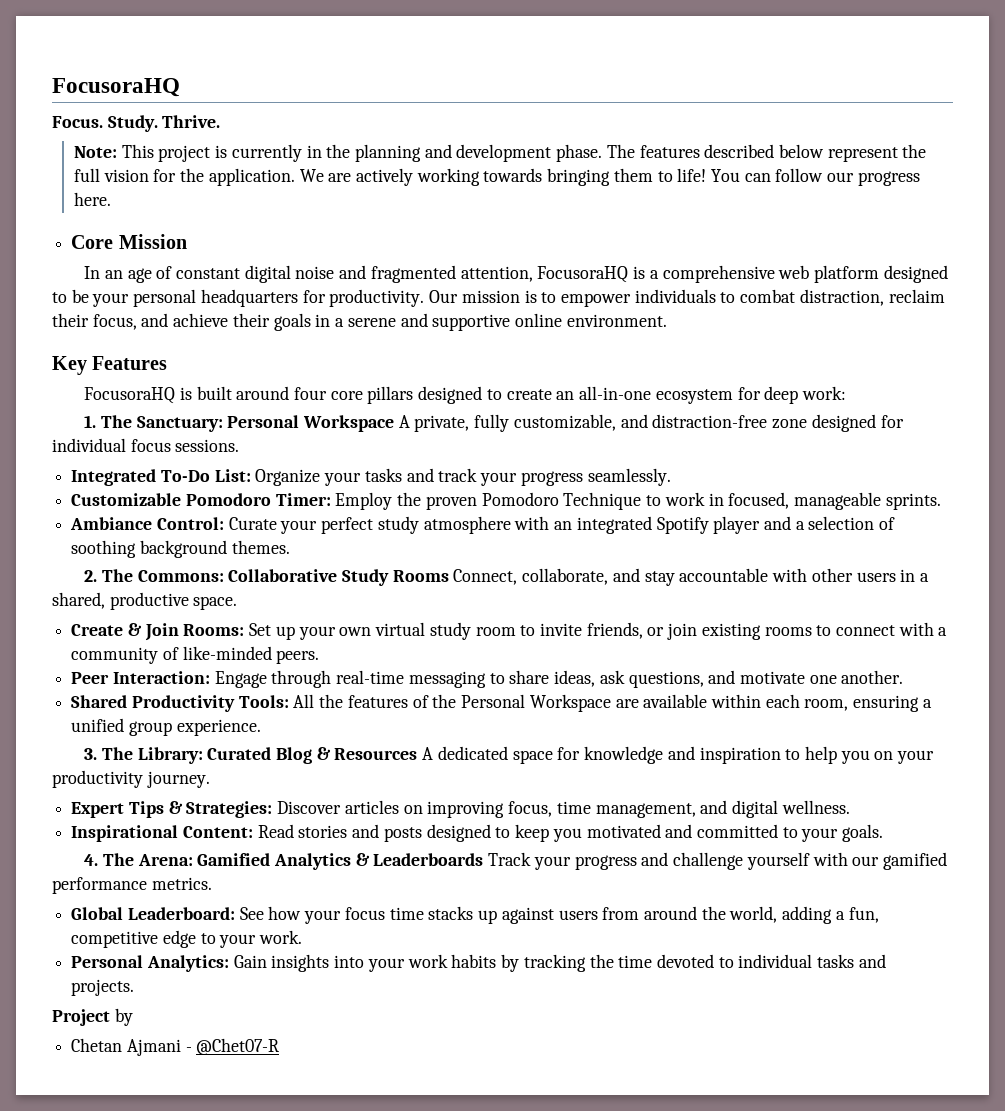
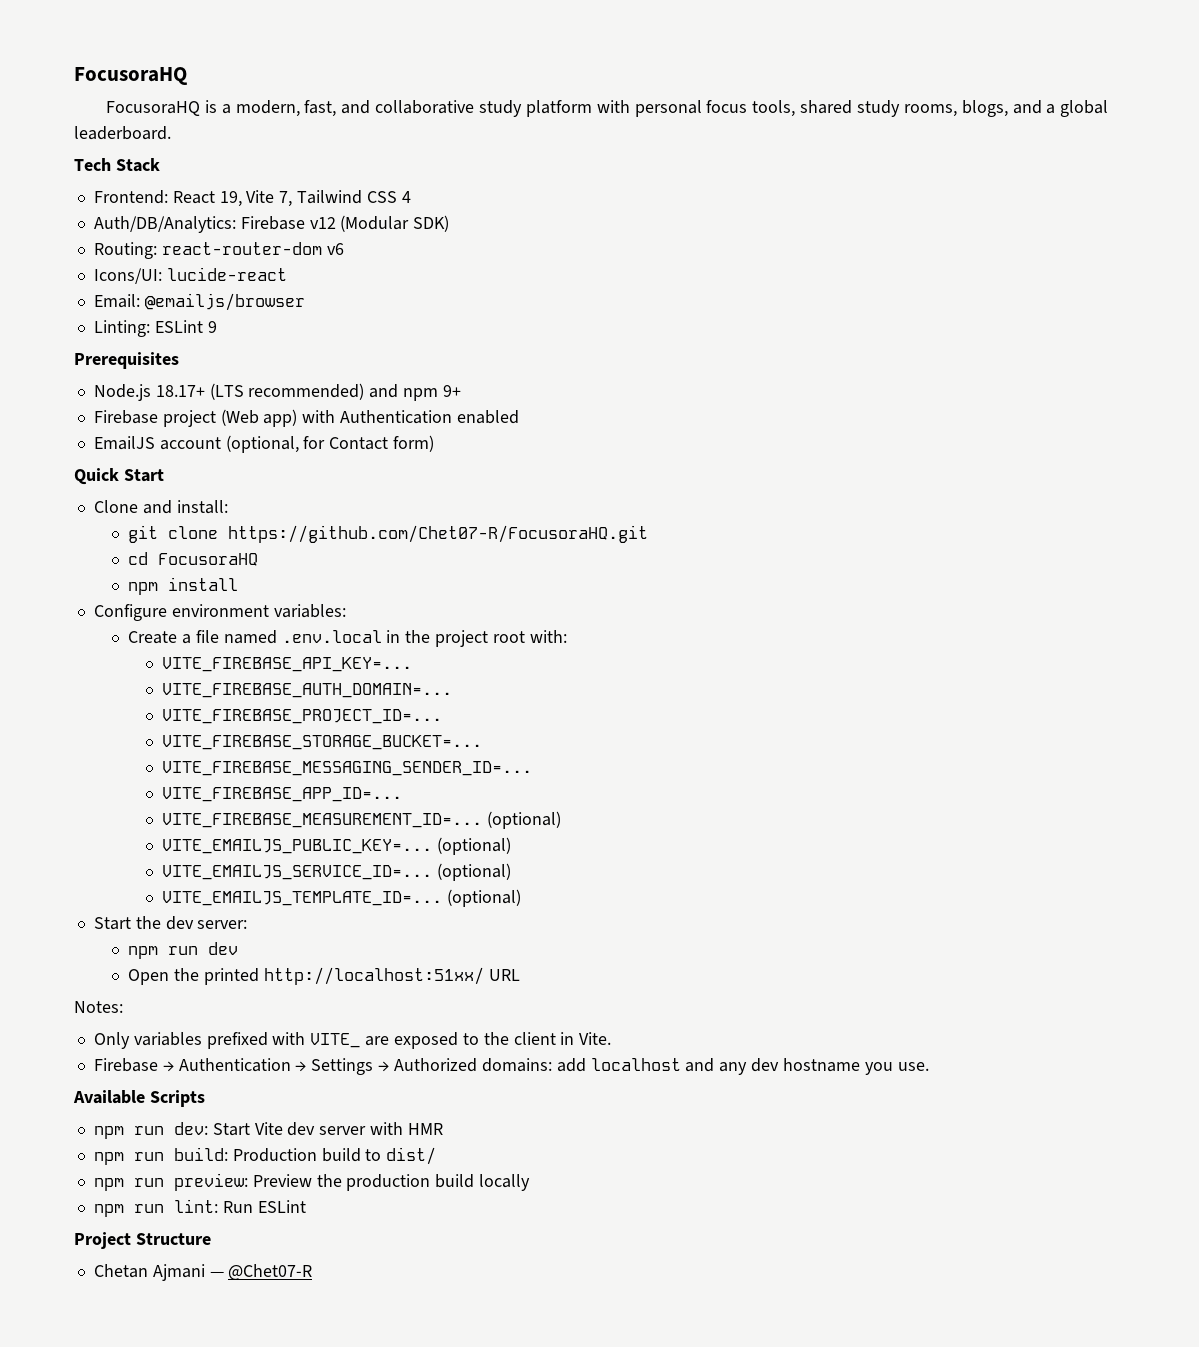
[52,78,180,97] [52,115,221,132] [73,144,927,162] [73,168,920,186] [73,192,111,206] [71,234,187,249] [84,265,948,283] [52,289,945,307] [52,313,667,331] [52,356,168,375] [84,386,846,404] [84,414,904,432] [52,438,240,452] [71,468,671,486] [71,492,941,510] [70,516,896,534] [71,540,290,558] [84,568,929,586] [52,592,238,610] [71,622,948,641] [71,646,320,664] [71,670,904,688] [71,694,932,712] [71,718,261,736] [84,746,935,764] [52,770,210,788] [71,800,850,818] [71,824,884,842] [84,852,947,870] [52,877,212,894] [71,906,879,924] [71,930,303,948] [71,954,886,972] [71,979,135,996] FocusoraHQ // Focus. Study. Thrive. // Note: This project is currently in the planning and development phase. The features described below represent the full vision for the application. We are actively working towards bringing them to life! You can follow our progress here. // Core Mission // In an age of constant digital noise and fragmented attention, FocusoraHQ is a comprehensive web platform designed to be your personal headquarters for productivity. Our mission is to empower individuals to combat distraction, reclaim their focus, and achieve their goals in a serene and supportive online environment. // Key Features // FocusoraHQ is built around four core pillars designed to create an all-in-one ecosystem for deep work: // 1. The Sanctuary: Personal Workspace A private, fully customizable, and distraction-free zone designed for individual focus sessions. // Integrated To-Do List: Organize your tasks and track your progress seamlessly. // Customizable Pomodoro Timer: Employ the proven Pomodoro Technique to work in focused, manageable sprints. // Ambiance Control: Curate your perfect study atmosphere with an integrated Spotify player and a selection of soothing background themes. // 2. The Commons: Collaborative Study Rooms Connect, collaborate, and stay accountable with other users in a shared, productive space. // Create & Join Rooms: Set up your own virtual study room to invite friends, or join existing rooms to connect with a community of like-minded peers. // Peer Interaction: Engage through real-time messaging to share ideas, ask questions, and motivate one another. // Shared Productivity Tools: All the features of the Personal Workspace are available within each room, ensuring a unified group experience. // 3. The Library: Curated Blog & Resources A dedicated space for knowledge and inspiration to help you on your productivity journey. // Expert Tips & Strategies: Discover articles on improving focus, time management, and digital wellness. // Inspirational Content: Read stories and posts designed to keep you motivated and committed to your goals. // 4. The Arena: Gamified Analytics & Leaderboards Track your progress and challenge yourself with our gamified performance metrics. // Global Leaderboard: See how your focus time stacks up against users from around the world, adding a fun, competitive edge to your work. // Personal Analytics: Gain insights into your work habits by tracking the time devoted to individual tasks and projects. -> [74,67,188,85] [105,100,1109,117] [74,126,171,140] [74,158,160,172] [93,190,411,207] [93,215,450,233] [93,242,344,259] [93,267,287,284] [93,293,305,311] [93,320,217,337] [74,352,179,369] [93,383,461,401] [93,409,519,427] [93,435,435,453] [74,468,164,485] [93,500,228,514] [128,525,649,543] [128,552,259,566] [128,577,239,595] [93,604,346,621] [128,630,567,647] [162,657,413,672] [162,683,453,698] [162,709,443,724] [162,735,483,750] [162,761,533,776] [162,787,403,802] [162,811,562,829] [162,837,512,855] [162,863,512,881] [162,889,522,907] [93,916,248,930] [128,942,239,959] [128,967,520,985] [74,1001,123,1013] [93,1032,612,1049] [93,1058,929,1075] [73,1090,205,1107] [93,1122,443,1139] [93,1147,437,1165] [93,1173,531,1191] [93,1199,306,1217] FocusoraHQ // FocusoraHQ is a modern, fast, and collaborative study platform with personal focus tools, shared study rooms, blogs, and a global leaderboard. // Tech Stack // Frontend: React 19, Vite 7, Tailwind CSS 4 // Auth/DB/Analytics: Firebase v12 (Modular SDK) // Routing: react-router-dom v6 // Icons/UI: lucide-react // Email: @emailjs/browser // Linting: ESLint 9 // Prerequisites // Node.js 18.17+ (LTS recommended) and npm 9+ // Firebase project (Web app) with Authentication enabled // EmailJS account (optional, for Contact form) // Quick Start // Clone and install: // git clone https://github.com/Chet07-R/FocusoraHQ.git // cd FocusoraHQ // npm install // Configure environment variables: // Create a file named .env.local in the project root with: // VITE_FIREBASE_API_KEY=... // VITE_FIREBASE_AUTH_DOMAIN=... // VITE_FIREBASE_PROJECT_ID=... // VITE_FIREBASE_STORAGE_BUCKET=... // VITE_FIREBASE_MESSAGING_SENDER_ID=... // VITE_FIREBASE_APP_ID=... // VITE_FIREBASE_MEASUREMENT_ID=... (optional) // VITE_EMAILJS_PUBLIC_KEY=... (optional) // VITE_EMAILJS_SERVICE_ID=... (optional) // VITE_EMAILJS_TEMPLATE_ID=... (optional) // Start the dev server: // npm run dev // Open the printed http://localhost:51xx/ URL // Notes: // Only variables prefixed with VITE_ are exposed to the client in Vite. // Firebase → Authentication → Settings → Authorized domains: add localhost and any dev hostname you use. // Available Scripts // npm run dev: Start Vite dev server with HMR // npm run build: Production build to dist/ // npm run preview: Preview the production build locally // npm run lint: Run ESLint
[114,1008,133,1026] by -> [135,1233,211,1245] Structure
[185,1047,192,1052] - -> [209,1271,224,1277] —

